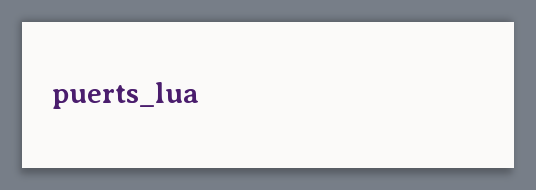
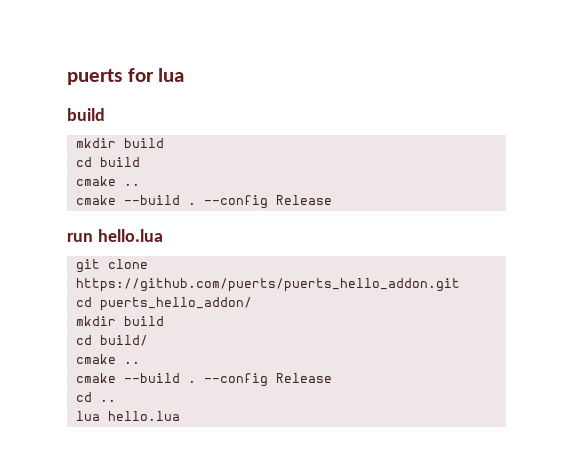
[52,82,199,109] puerts_lua -> [67,68,185,85] [67,108,105,121] [75,138,164,148] [75,157,140,167] [75,176,140,186] [75,195,332,209] [67,229,163,242] [75,259,148,273] [75,278,460,292] [75,297,252,311] [75,316,164,326] [75,335,148,346] [75,354,140,364] [75,373,332,387] [75,392,116,402] [75,411,180,421] puerts for lua // build // mkdir build // cd build // cmake .. // cmake --build . --config Release // run hello.lua // git clone https://github.com/puerts/puerts_hello_addon.git // cd puerts_hello_addon/ // mkdir build // cd build/ // cmake .. // cmake --build . --config Release // cd .. // lua hello.lua

